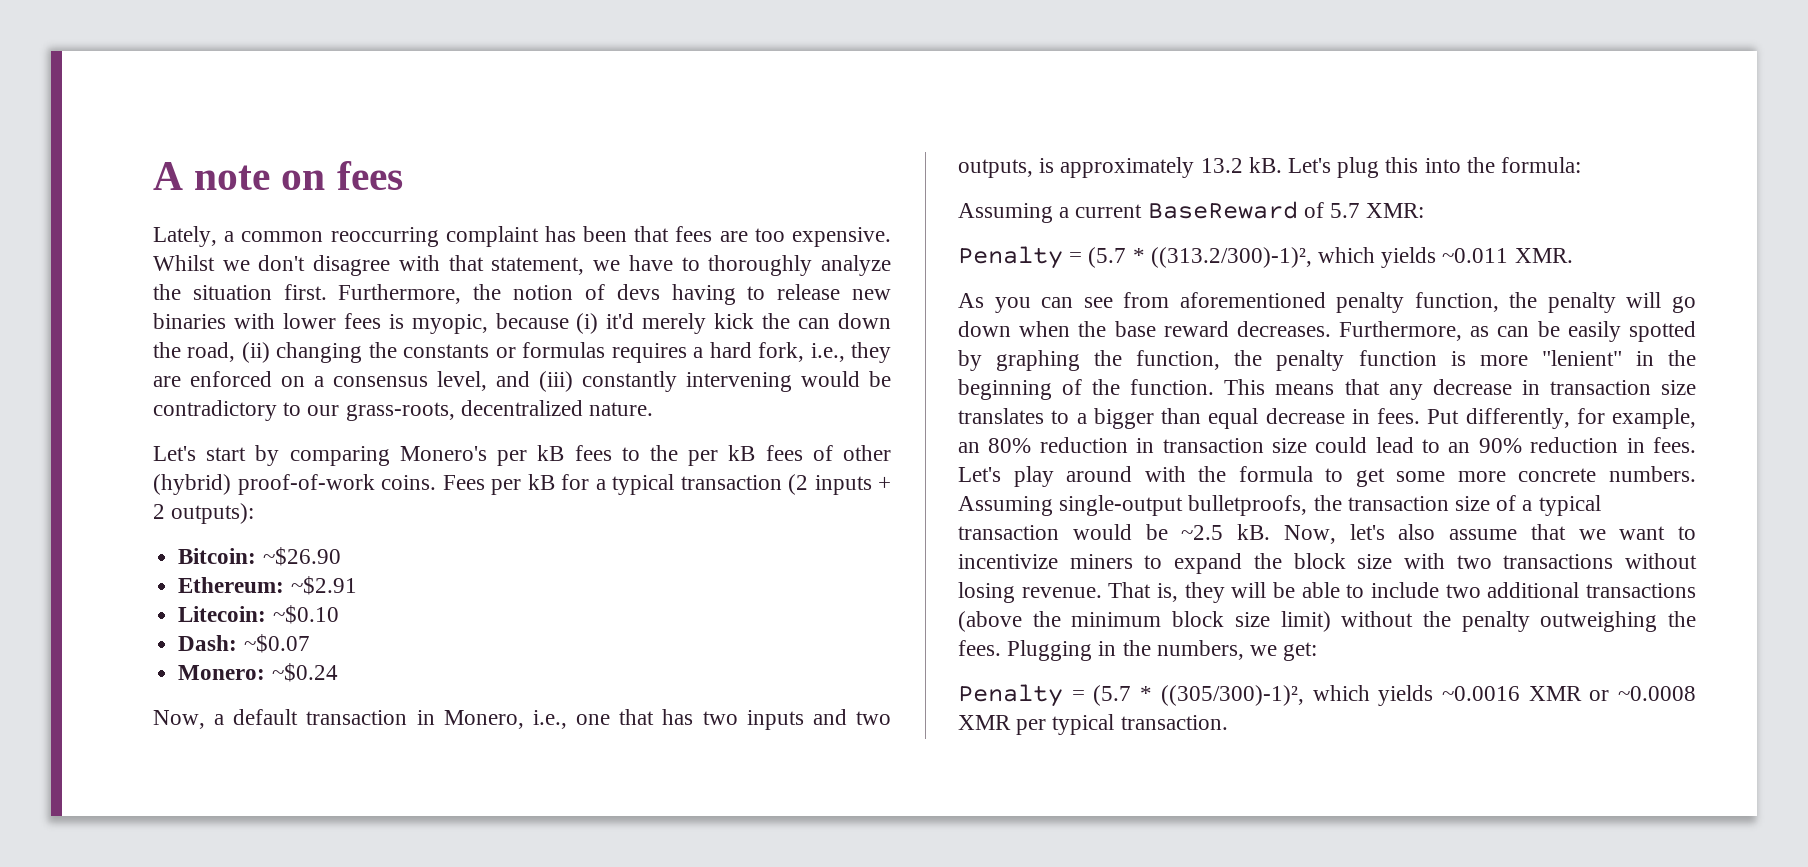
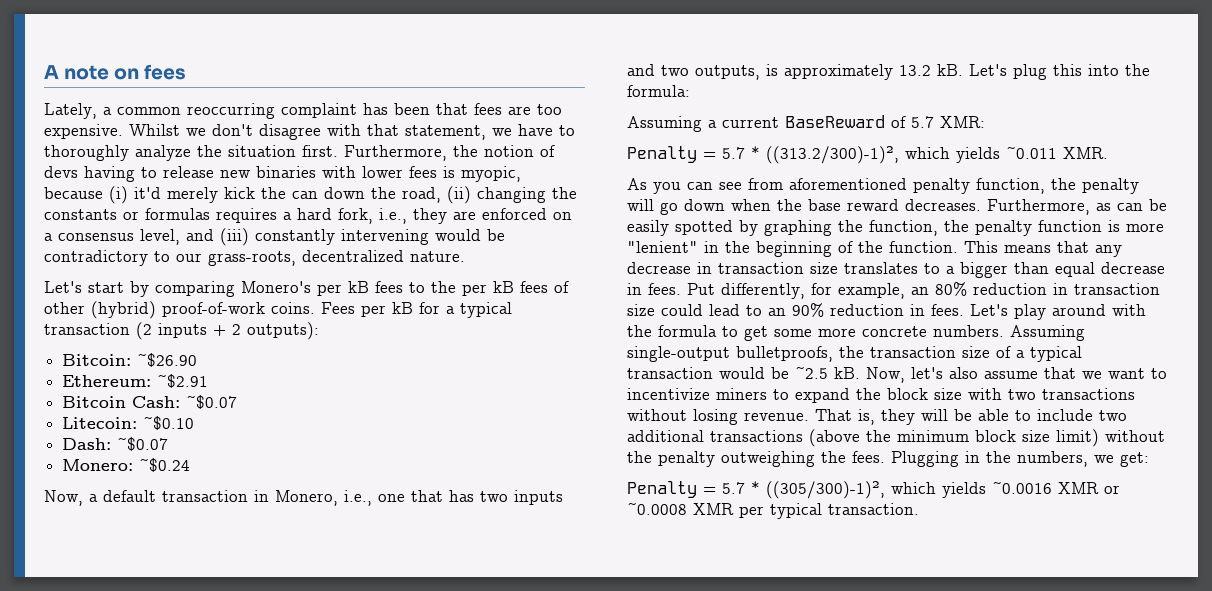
(357, 585) none -> [62,395,238,409] // Bitcoin Cash: ~$0.07
[1088,247,1127,268] (5.7 -> [722,147,745,159] 5.7
[1093,685,1132,706] (5.7 -> [722,482,745,494] 5.7

